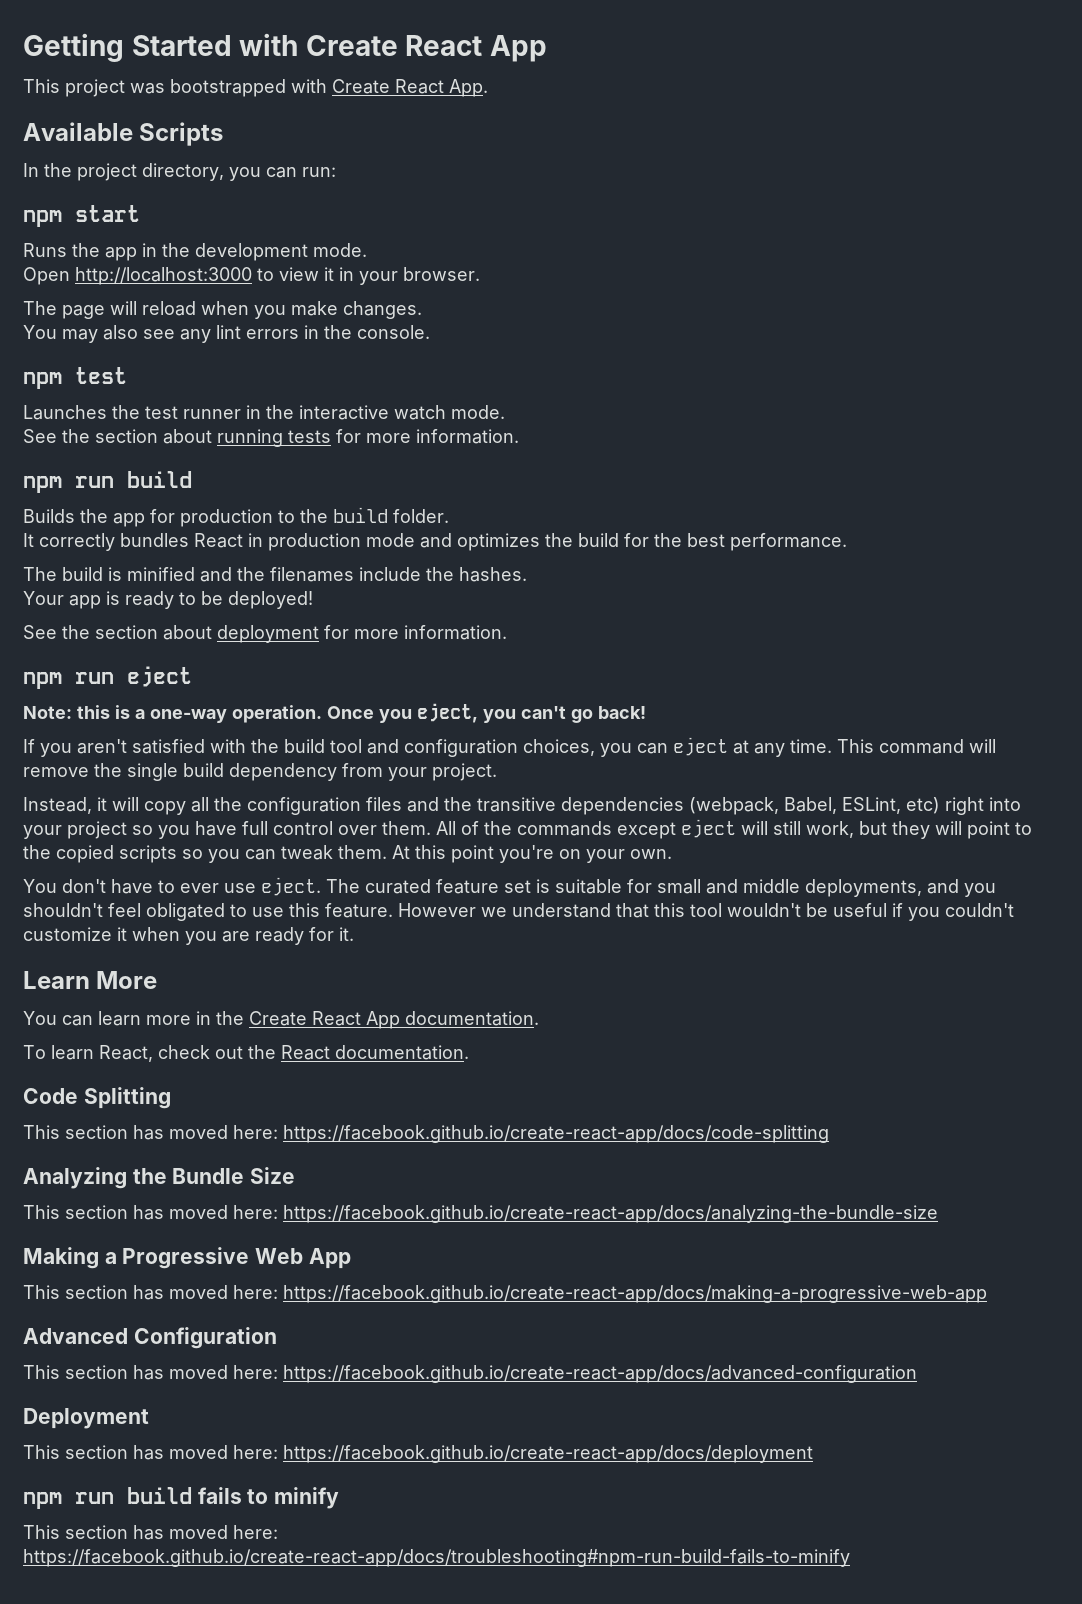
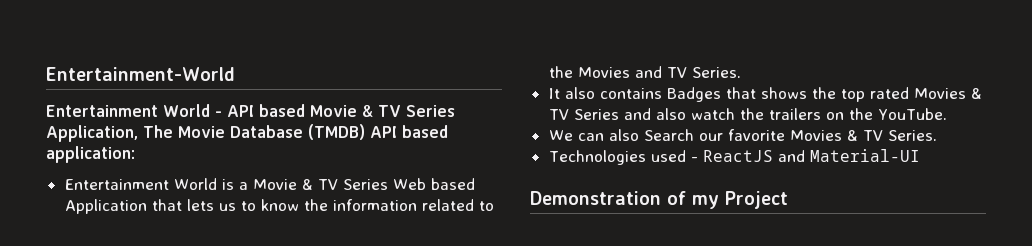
[23,33,547,62] [23,79,488,97] [23,122,224,146] [23,163,336,181] [23,205,140,227] [23,243,367,261] [23,267,480,285] [23,301,422,319] [23,325,430,343] [23,367,127,389] [23,405,505,420] [23,429,519,447] [23,471,192,493] [23,507,449,527] [23,533,847,551] [23,567,527,582] [23,591,313,609] [23,625,507,643] [23,666,192,689] [23,703,646,723] [23,737,996,757] [23,763,497,781] [23,797,1021,815] [23,819,1032,839] [23,845,672,863] [23,877,996,897] [23,903,1014,921] [23,927,354,945] [23,971,158,989] [23,1011,539,1029] [23,1045,469,1062] [23,1087,171,1109] [23,1125,829,1143] [23,1167,296,1189] [23,1205,938,1223] [23,1247,351,1269] [23,1285,987,1303] [23,1327,277,1349] [23,1365,917,1383] [23,1408,149,1429] [23,1445,813,1463] [23,1487,340,1509] [23,1525,278,1540] [23,1549,850,1567] Getting Started with Create React App // This project was bootstrapped with Create React App. // Available Scripts // In the project directory, you can run: // npm start // Runs the app in the development mode. // Open http://localhost:3000 to view it in your browser. // The page will reload when you make changes. // You may also see any lint errors in the console. // npm test // Launches the test runner in the interactive watch mode. // See the section about running tests for more information. // npm run build // Builds the app for production to the build folder. // It correctly bundles React in production mode and optimizes the build for the best performance. // The build is minified and the filenames include the hashes. // Your app is ready to be deployed! // See the section about deployment for more information. // npm run eject // Note: this is a one-way operation. Once you eject, you can't go back! // If you aren't satisfied with the build tool and configuration choices, you can eject at any time. This command will remove the single build dependency from your project. // Instead, it will copy all the configuration files and the transitive dependencies (webpack, Babel, ESLint, etc) right into your project so you have full control over them. All of the commands except eject will still work, but they will point to the copied scripts so you can tweak them. At this point you're on your own. // You don't have to ever use eject. The curated feature set is suitable for small and middle deployments, and you shouldn't feel obligated to use this feature. However we understand that this tool wouldn't be useful if you couldn't customize it when you are ready for it. // Learn More // You can learn more in the Create React App documentation. // To learn React, check out the React documentation. // Code Splitting // This section has moved here: https://facebook.github.io/create-react-app/docs/code-splitting // Analyzing the Bundle Size // This section has moved here: https://facebook.github.io/create-react-app/docs/analyzing-the-bundle-size // Making a Progressive Web App // This section has moved here: https://facebook.github.io/create-react-app/docs/making-a-progressive-web-app // Advanced Configuration // This section has moved here: https://facebook.github.io/create-react-app/docs/advanced-configuration // Deployment // This section has moved here: https://facebook.github.io/create-react-app/docs/deployment // npm run build fails to minify // This section has moved here: https://facebook.github.io/create-react-app/docs/troubleshooting#npm-run-build-fails-to-minify -> [46,67,235,81] [46,104,455,117] [46,124,448,142] [46,146,135,163] [64,178,475,190] [64,199,494,214] [548,66,741,78] [548,87,982,102] [548,108,947,120] [548,129,937,141] [548,149,920,165] [530,191,788,209] Entertainment-World // Entertainment World - API based Movie & TV Series Application, The Movie Database (TMDB) API based application: // Entertainment World is a Movie & TV Series Web based Application that lets us to know the information related to the Movies and TV Series. // It also contains Badges that shows the top rated Movies & TV Series and also watch the trailers on the YouTube. // We can also Search our favorite Movies & TV Series. // Technologies used - ReactJS and Material-UI // Demonstration of my Project

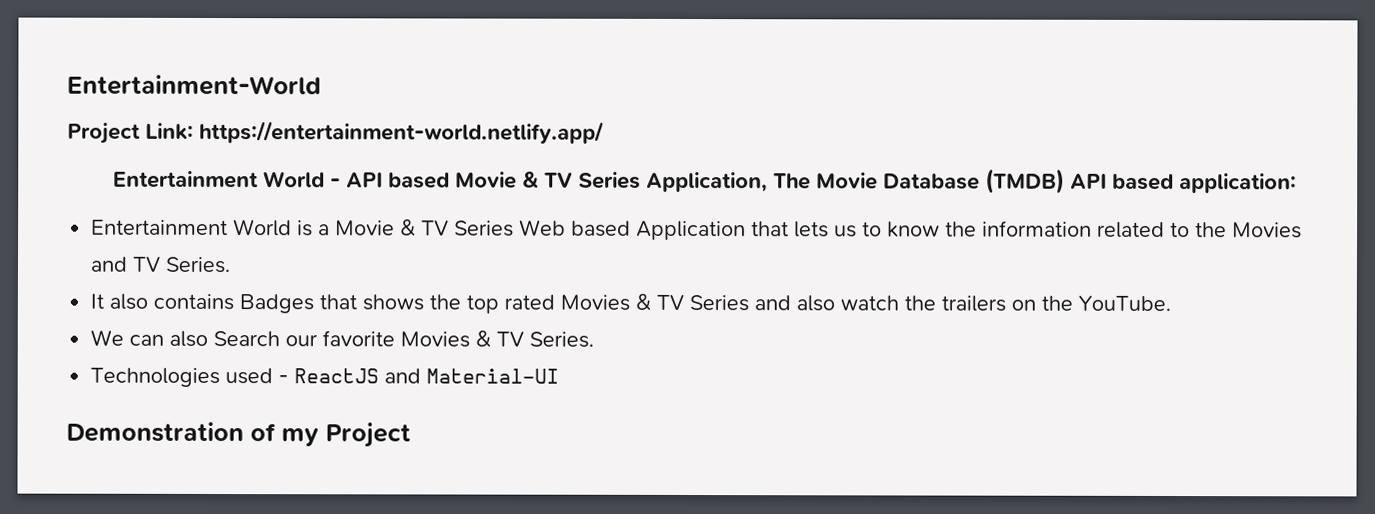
(235, 74) none -> [67,120,604,144] // Project Link: https://entertainment-world.netlify.app/

